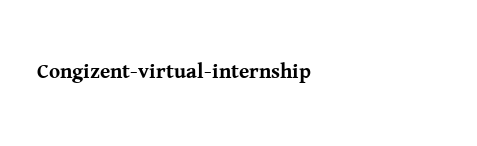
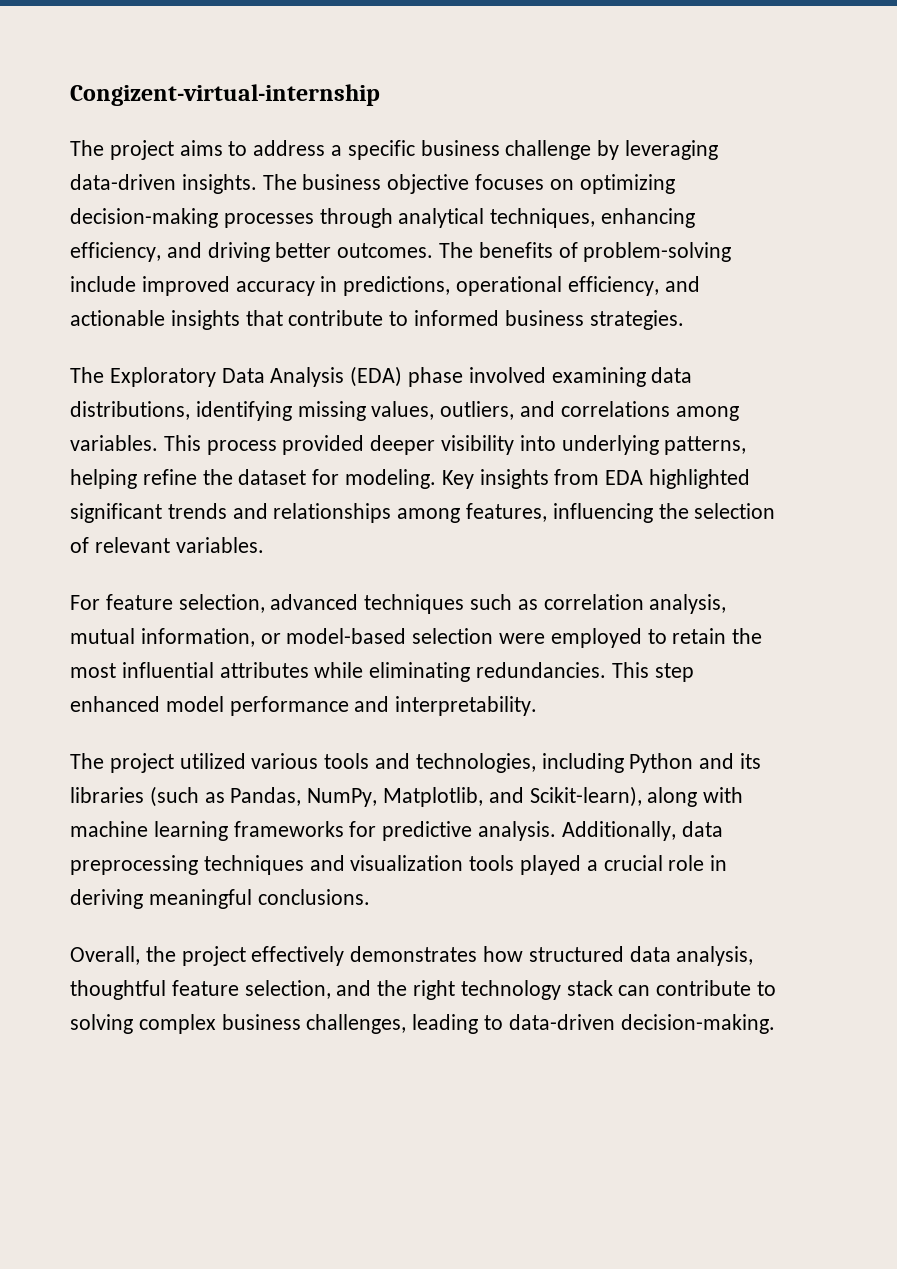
(311, 72) none -> [70,140,719,160] [70,174,675,194] [70,208,696,228] [70,242,732,262] [70,276,700,296] [70,310,684,330] [70,366,693,387] [70,401,739,421] [70,435,747,455] [70,469,751,489] [70,503,776,523] [70,537,264,553] [70,594,727,614] [70,628,763,648] [70,662,694,682] [70,696,538,716] [70,753,762,773] [70,786,744,807] [70,821,723,841] [70,855,728,875] [70,889,370,909] [70,946,754,966] [70,980,777,1000] [70,1014,775,1034] // The project aims to address a specific business challenge by leveraging data-driven insights. The business objective focuses on optimizing decision-making processes through analytical techniques, enhancing efficiency, and driving better outcomes. The benefits of problem-solving include improved accuracy in predictions, operational efficiency, and actionable insights that contribute to informed business strategies. // The Exploratory Data Analysis (EDA) phase involved examining data distributions, identifying missing values, outliers, and correlations among variables. This process provided deeper visibility into underlying patterns, helping refine the dataset for modeling. Key insights from EDA highlighted significant trends and relationships among features, influencing the selection of relevant variables. // For feature selection, advanced techniques such as correlation analysis, mutual information, or model-based selection were employed to retain the most influential attributes while eliminating redundancies. This step enhanced model performance and interpretability. // The project utilized various tools and technologies, including Python and its libraries (such as Pandas, NumPy, Matplotlib, and Scikit-learn), along with machine learning frameworks for predictive analysis. Additionally, data preprocessing techniques and visualization tools played a crucial role in deriving meaningful conclusions. // Overall, the project effectively demonstrates how structured data analysis, thoughtful feature selection, and the right technology stack can contribute to solving complex business challenges, leading to data-driven decision-making.

